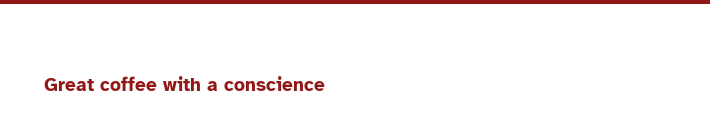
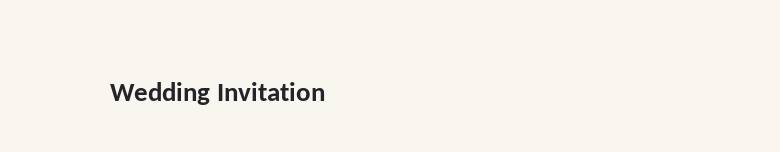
[44,76,325,91] Great coffee with a conscience -> [110,82,326,105] Wedding Invitation

